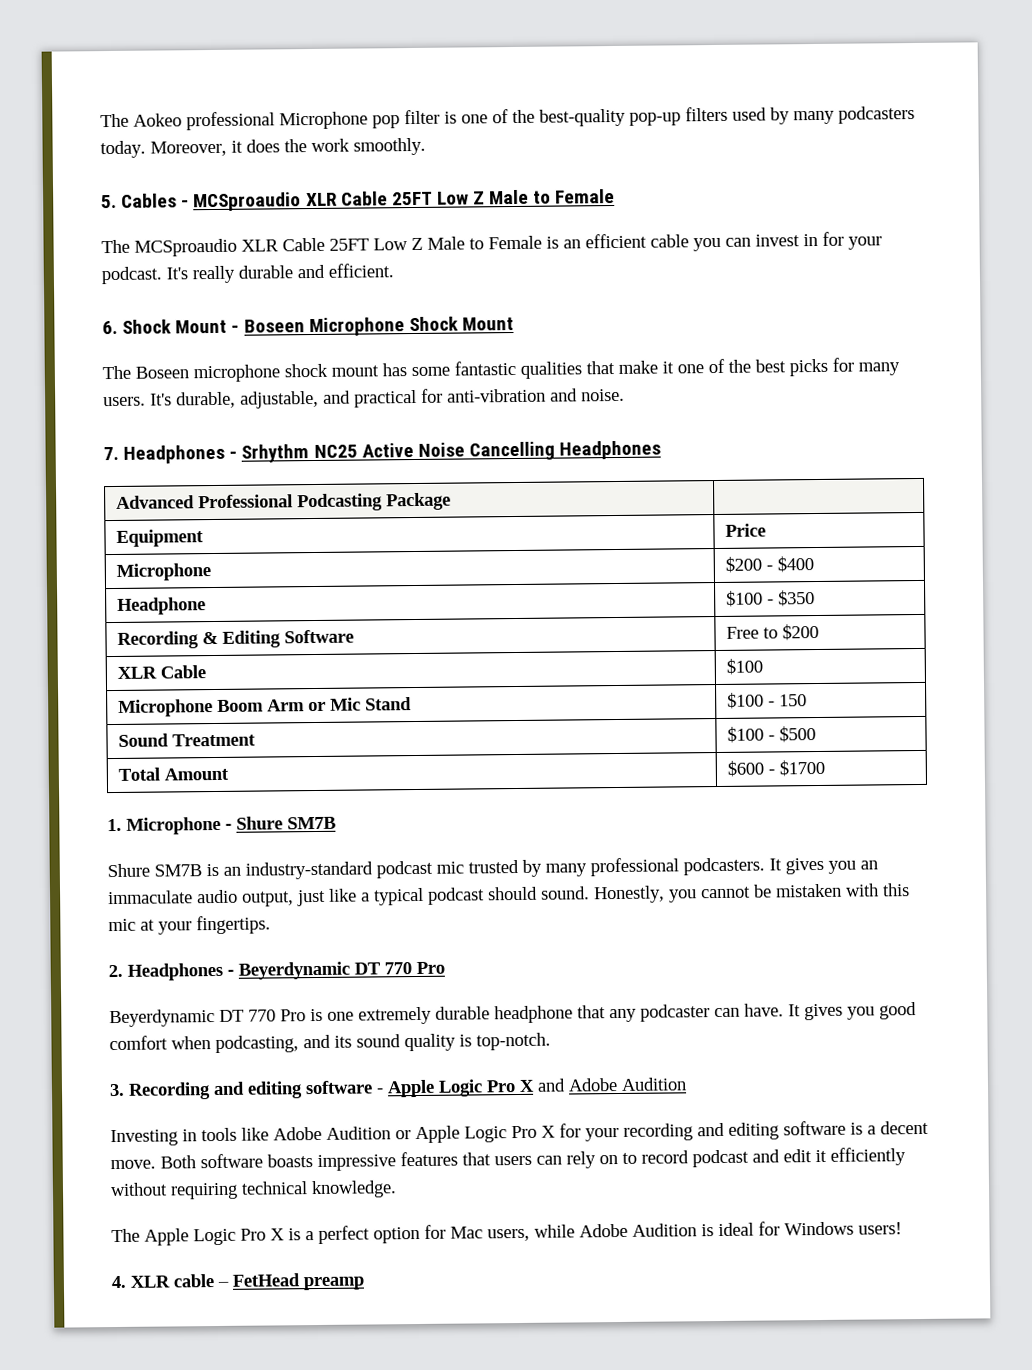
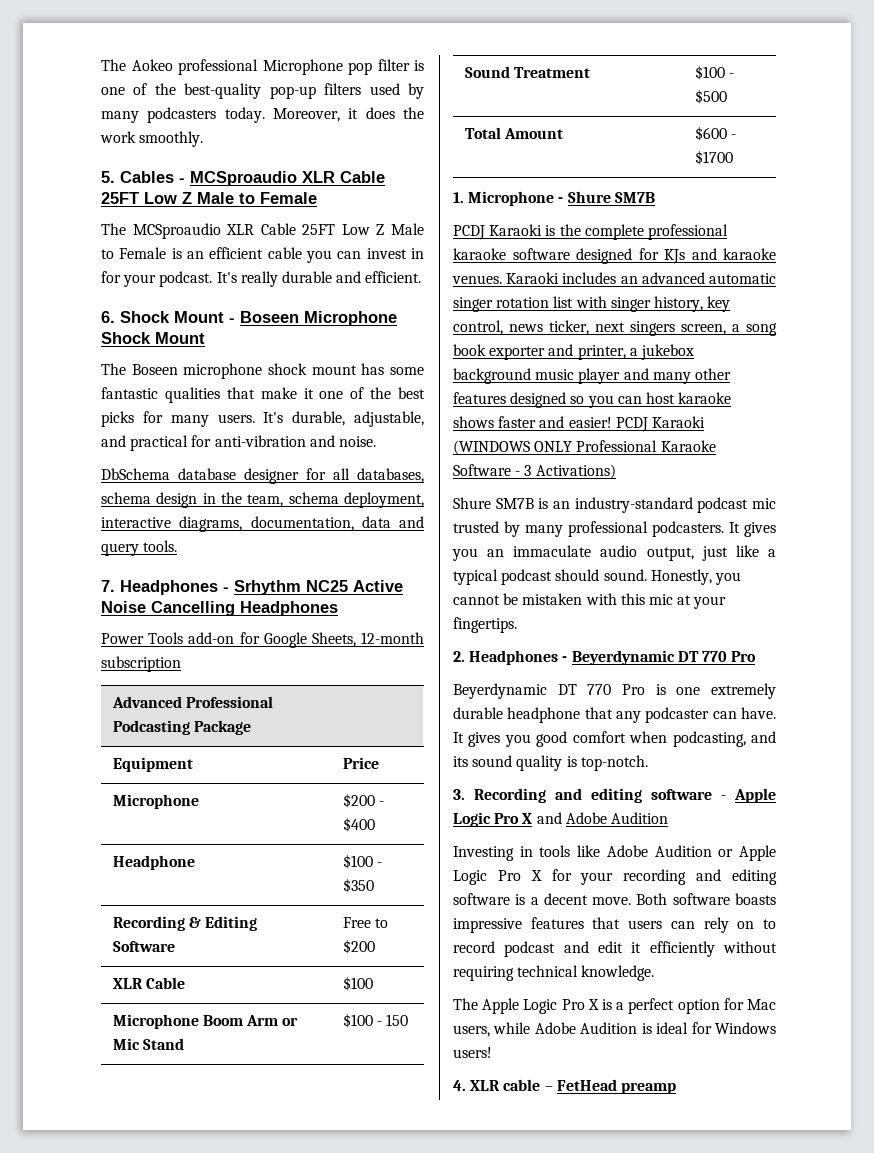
(625, 395) none -> [101,468,424,484] [101,492,424,508] [101,516,424,532] [101,540,178,556] // DbSchema database designer for all databases, schema design in the team, schema deployment, interactive diagrams, documentation, data and query tools.
(662, 450) none -> [101,632,424,648] [101,656,181,672] // Power Tools add-on for Google Sheets, 12-month subscription
(336, 823) none -> [453,224,728,240] [453,248,776,264] [452,272,776,284] [453,296,731,312] [453,320,777,336] [453,344,694,360] [453,368,731,384] [453,392,732,408] [453,416,705,432] [453,440,716,455] [453,464,616,479] // PCDJ Karaoki is the complete professional karaoke software designed for KJs and karaoke venues. Karaoki includes an advanced automatic singer rotation list with singer history, key control, news ticker, next singers screen, a song book exporter and printer, a jukebox background music player and many other features designed so you can host karaoke shows faster and easier! PCDJ Karaoki (WINDOWS ONLY Professional Karaoke Software - 3 Activations)

